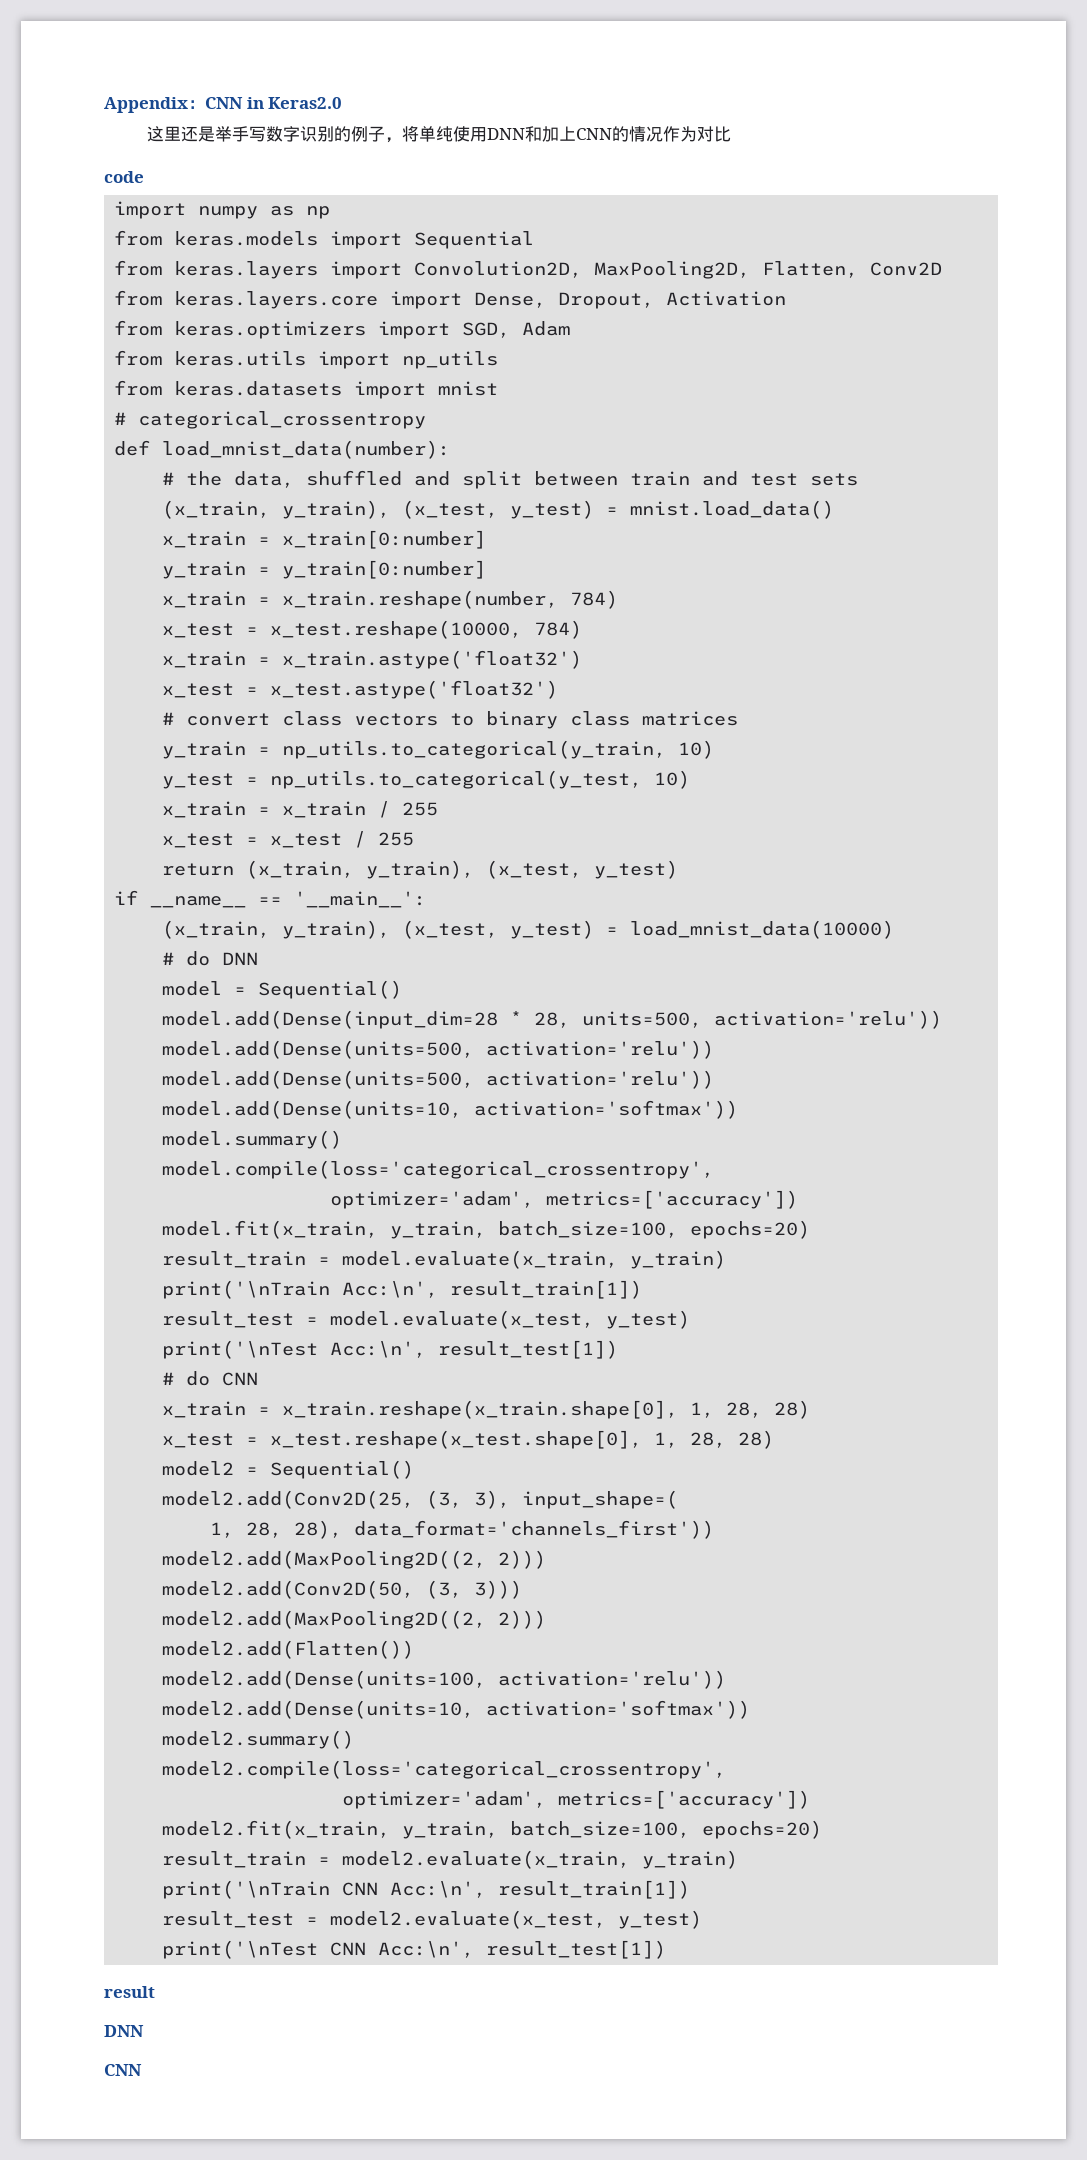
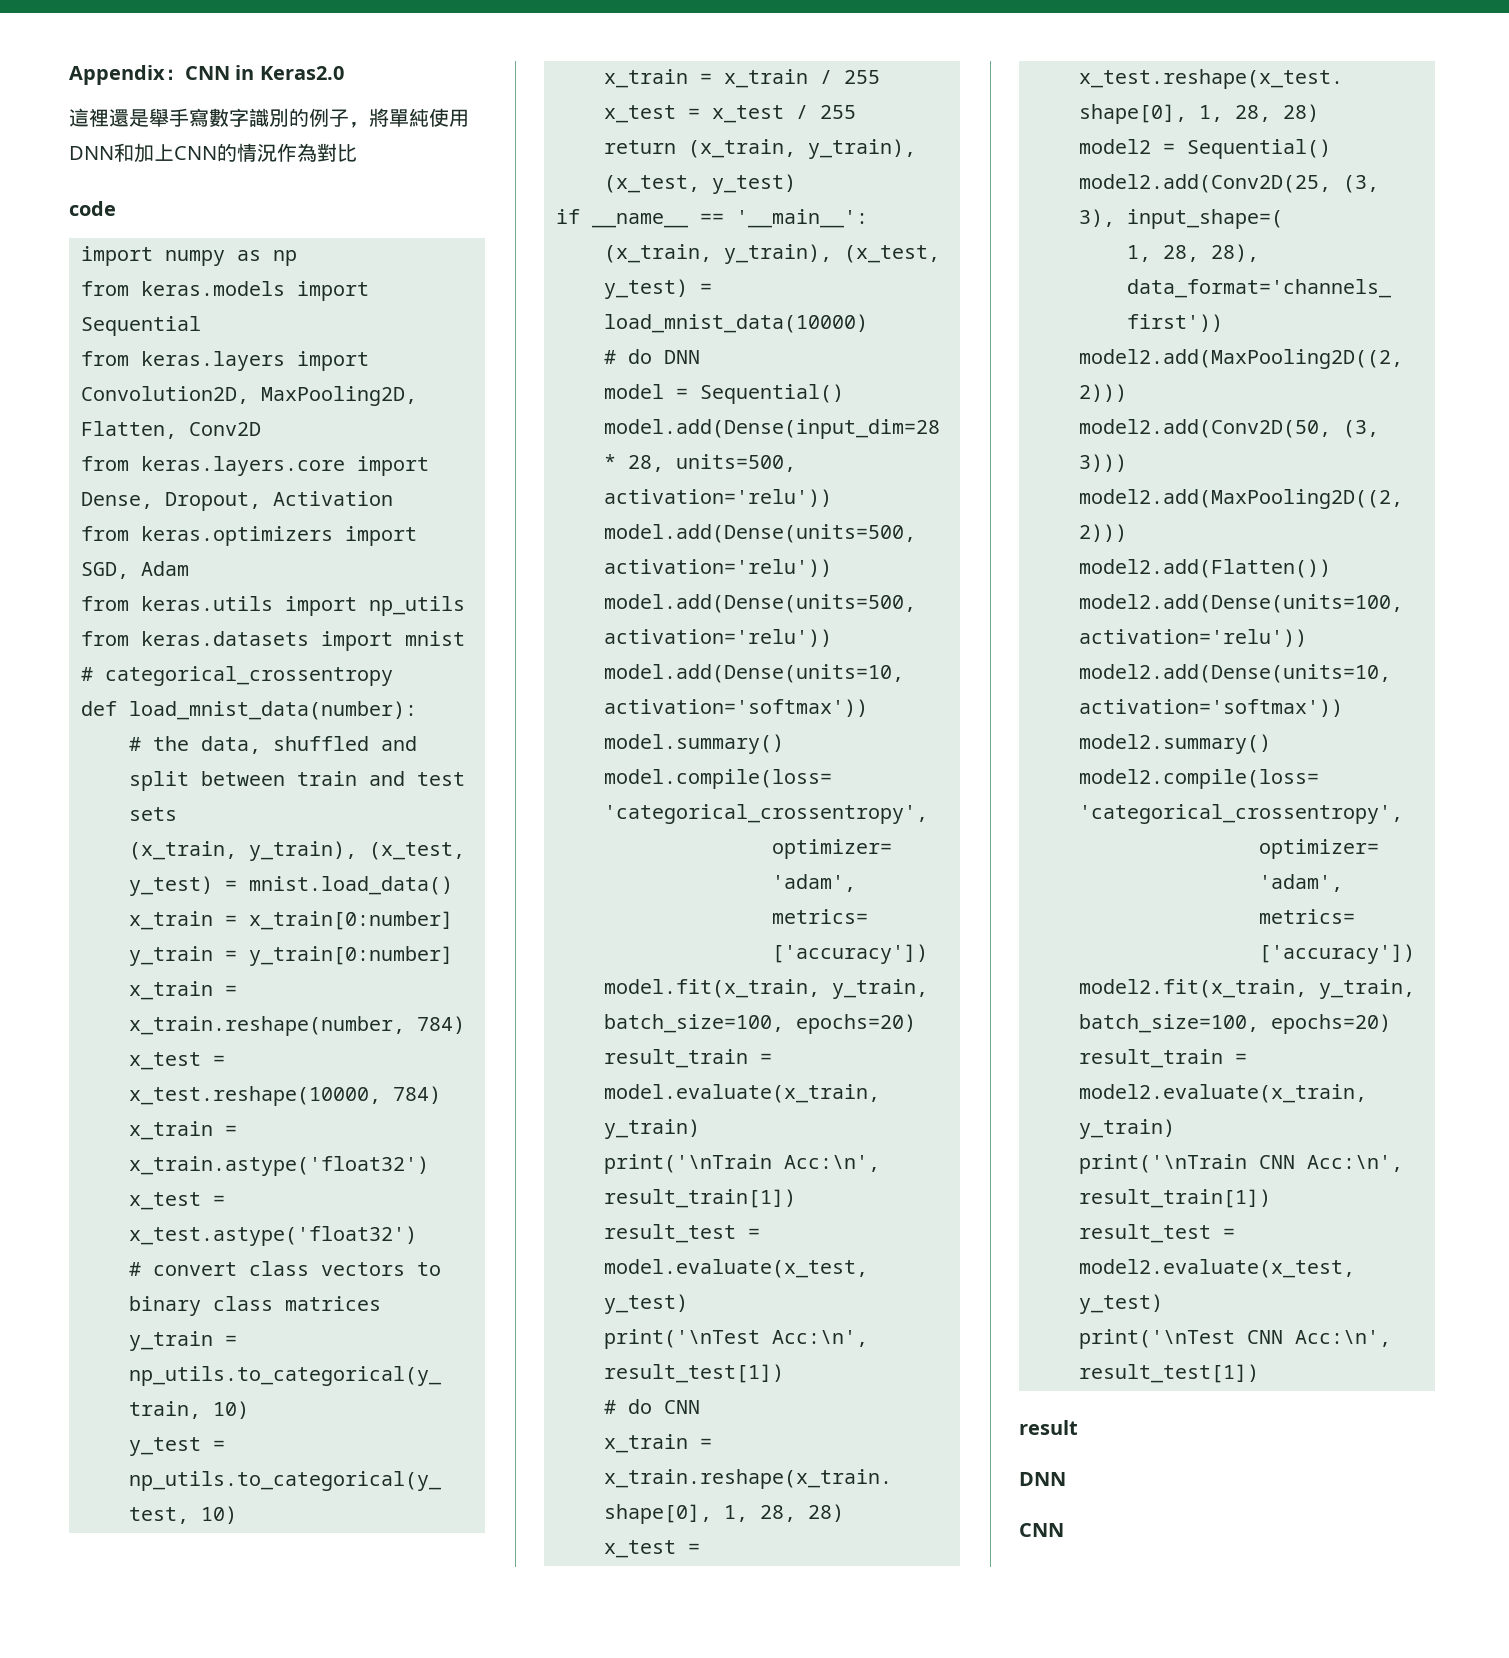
[147,126,335,142] 这里还是举手写数字识别 -> [69,108,289,127] 這裡還是舉手寫數字識別
[402,126,454,142] 将单纯 -> [369,108,429,127] 將單純
[646,126,715,142] 况作为对 -> [257,143,337,162] 況作為對

